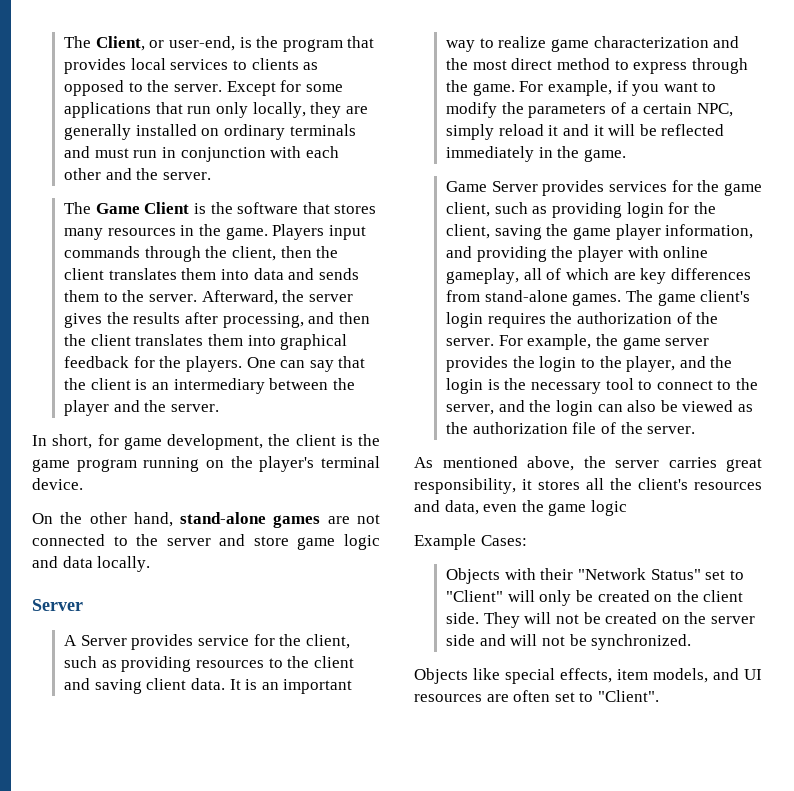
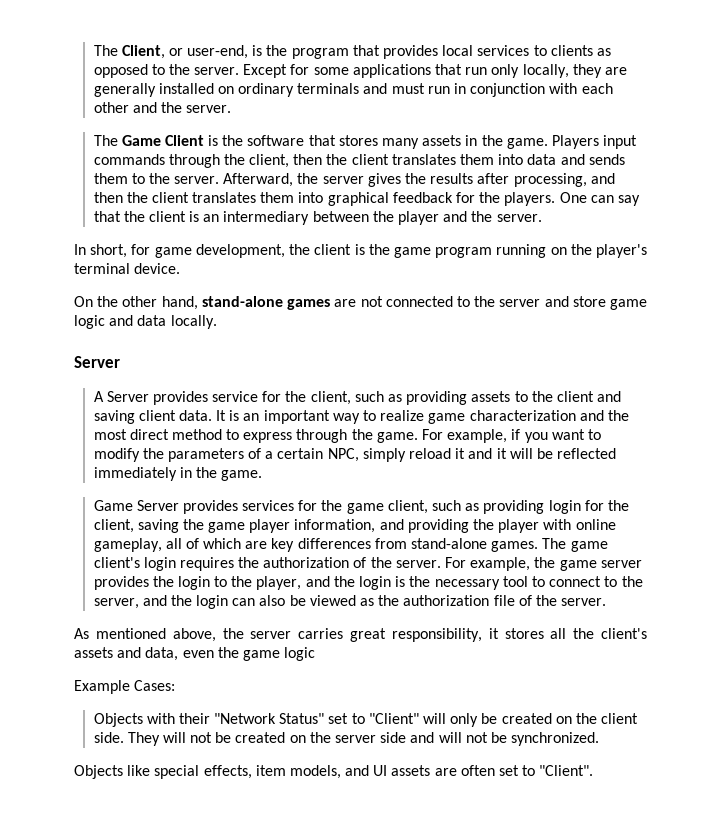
[107,228,176,236] resources -> [422,135,462,146] assets
[195,660,264,668] resources -> [471,391,511,402] assets
[694,482,762,490] resources -> [74,647,113,658] assets
[414,694,482,702] resources -> [391,765,431,776] assets

